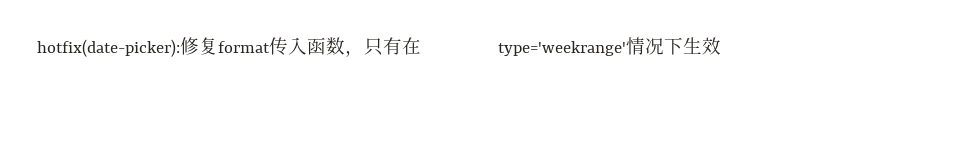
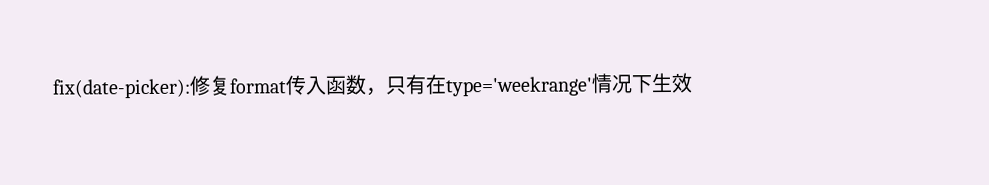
[37,39,180,57] hotfix(date-picker): -> [52,78,191,99] fix(date-picker):

